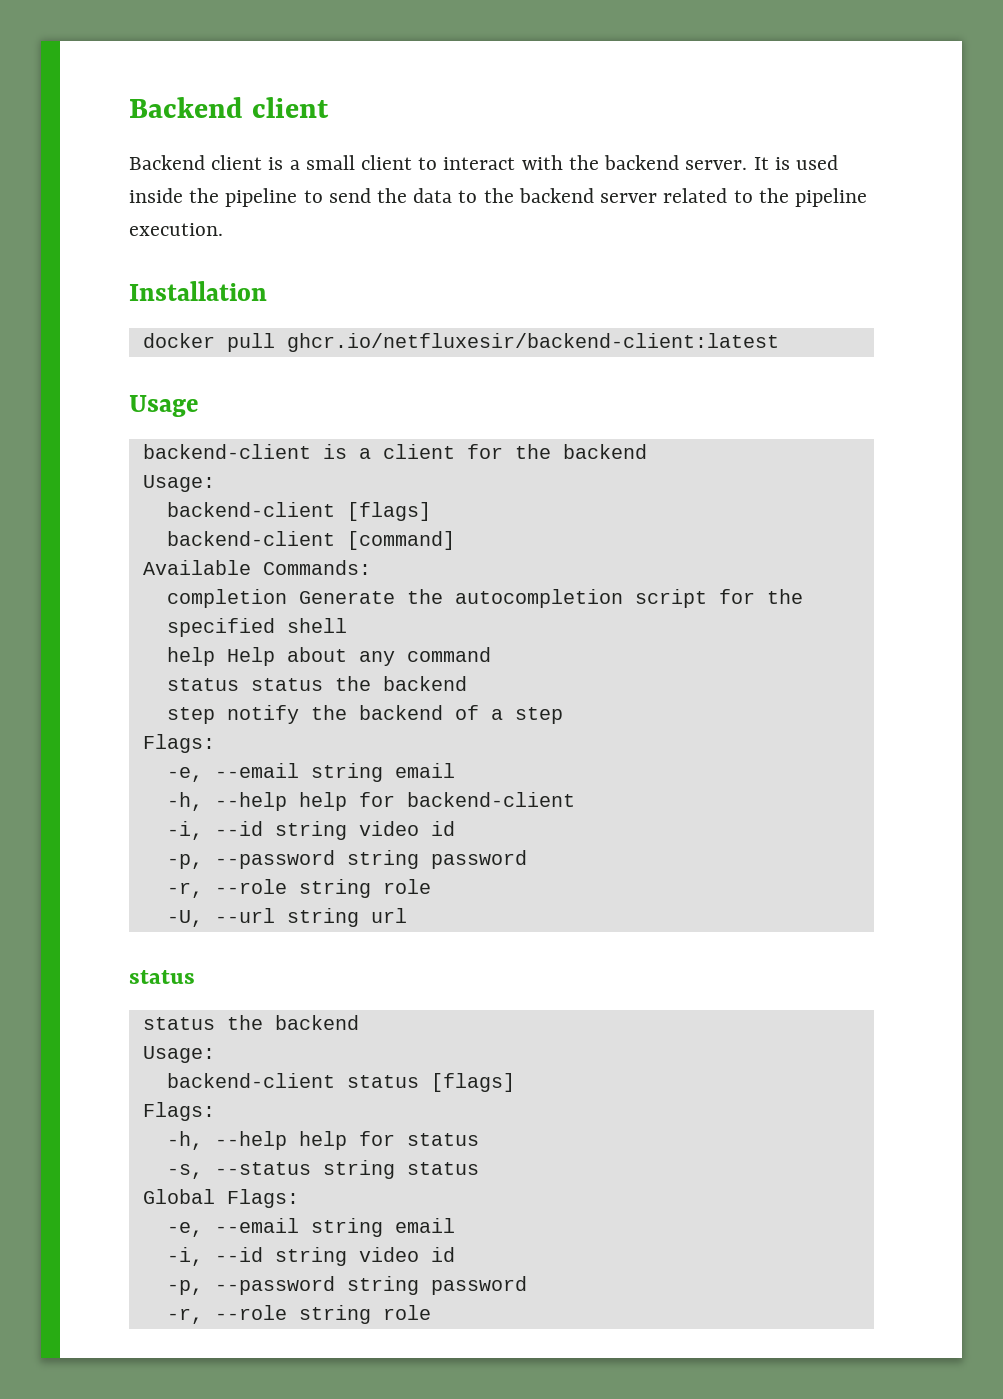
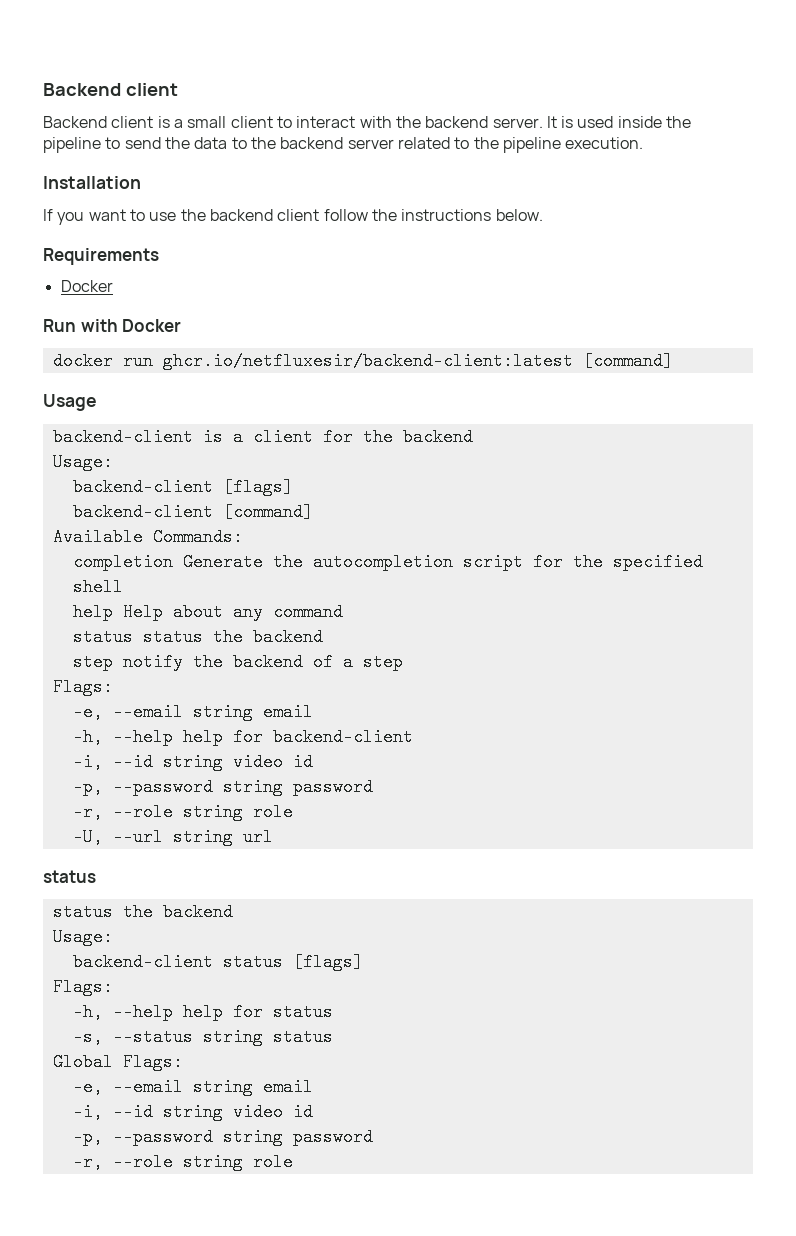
(267, 291) none -> [43,209,543,225] [43,248,159,265] [60,280,113,292] [43,319,182,332] // If you want to use the backend client follow the instructions below. // Requirements // Docker // Run with Docker
[226,333,275,352] pull -> [122,352,153,370] run
(779, 342) none -> [582,352,673,370] [command]

